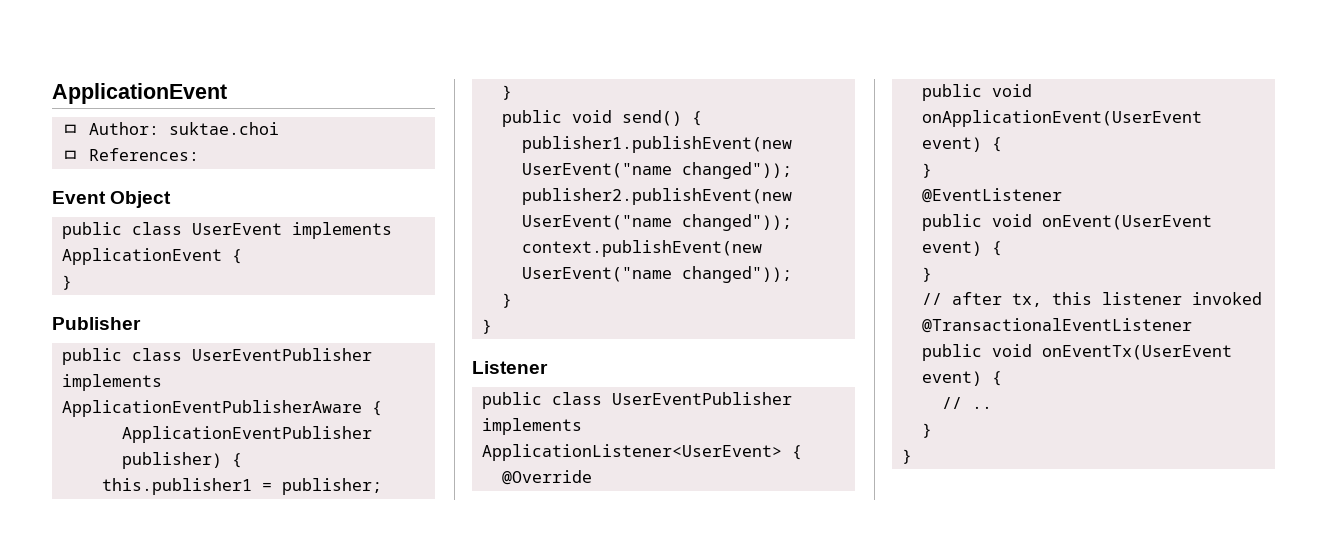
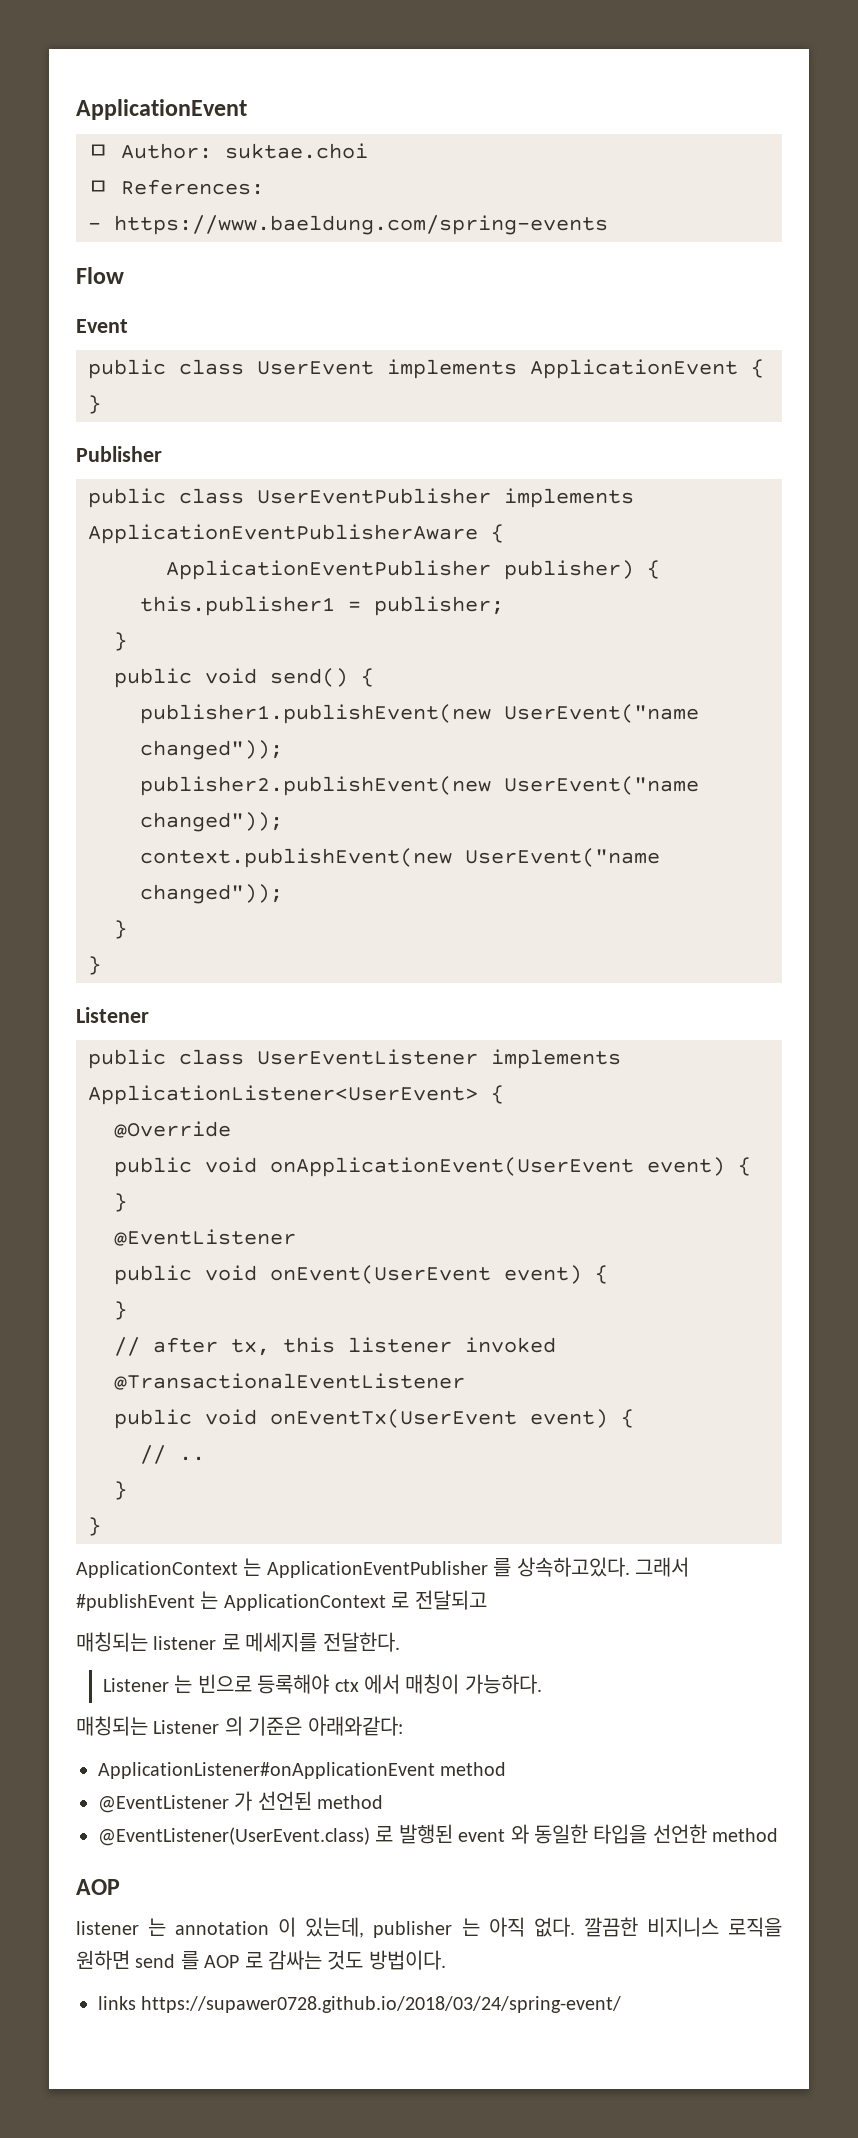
(200, 154) none -> [88,215,608,235] [76,267,124,284] // - https://www.baeldung.com/spring-events // Flow
[110,191,172,208] Object -> (128, 326) none
[612,392,793,405] UserEventPublisher -> [257,1049,478,1065] UserEventListener
(913, 456) none -> [76,1557,689,1578] [76,1590,487,1611] [76,1632,400,1652] [102,1674,542,1694] [76,1716,403,1736] [98,1762,507,1779] [98,1791,384,1813] [98,1824,779,1846] [76,1879,120,1895] [76,1917,783,1938] [76,1950,446,1970] [98,1996,622,2013] // ApplicationContext 는 ApplicationEventPublisher 를 상속하고있다. 그래서 #publishEvent 는 ApplicationContext 로 전달되고 // 매칭되는 listener 로 메세지를 전달한다. // Listener 는 빈으로 등록해야 ctx 에서 매칭이 가능하다. // 매칭되는 Listener 의 기준은 아래와같다: // ApplicationListener#onApplicationEvent method // @EventListener 가 선언된 method // @EventListener(UserEvent.class) 로 발행된 event 와 동일한 타입을 선언한 method // AOP // listener 는 annotation 이 있는데, publisher 는 아직 없다. 깔끔한 비지니스 로직을 원하면 send 를 AOP 로 감싸는 것도 방법이다. // links https://supawer0728.github.io/2018/03/24/spring-event/

